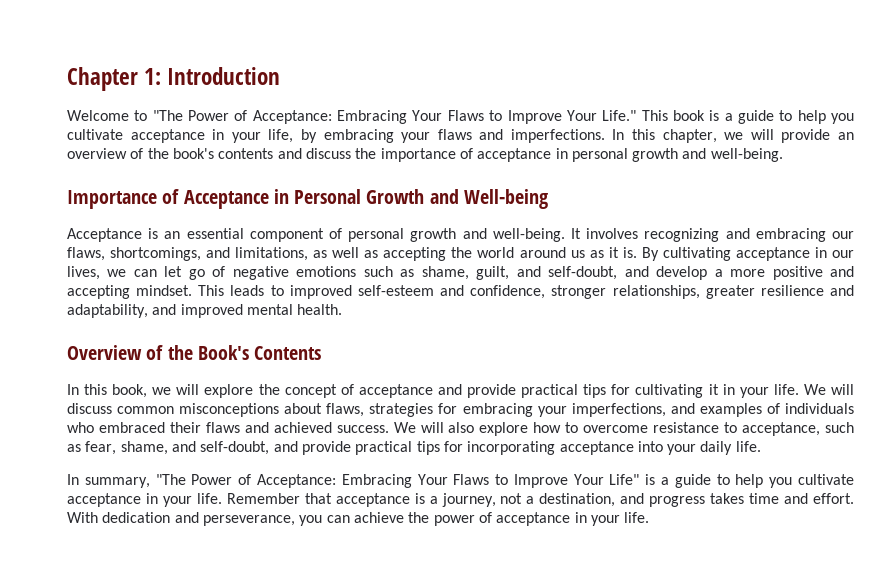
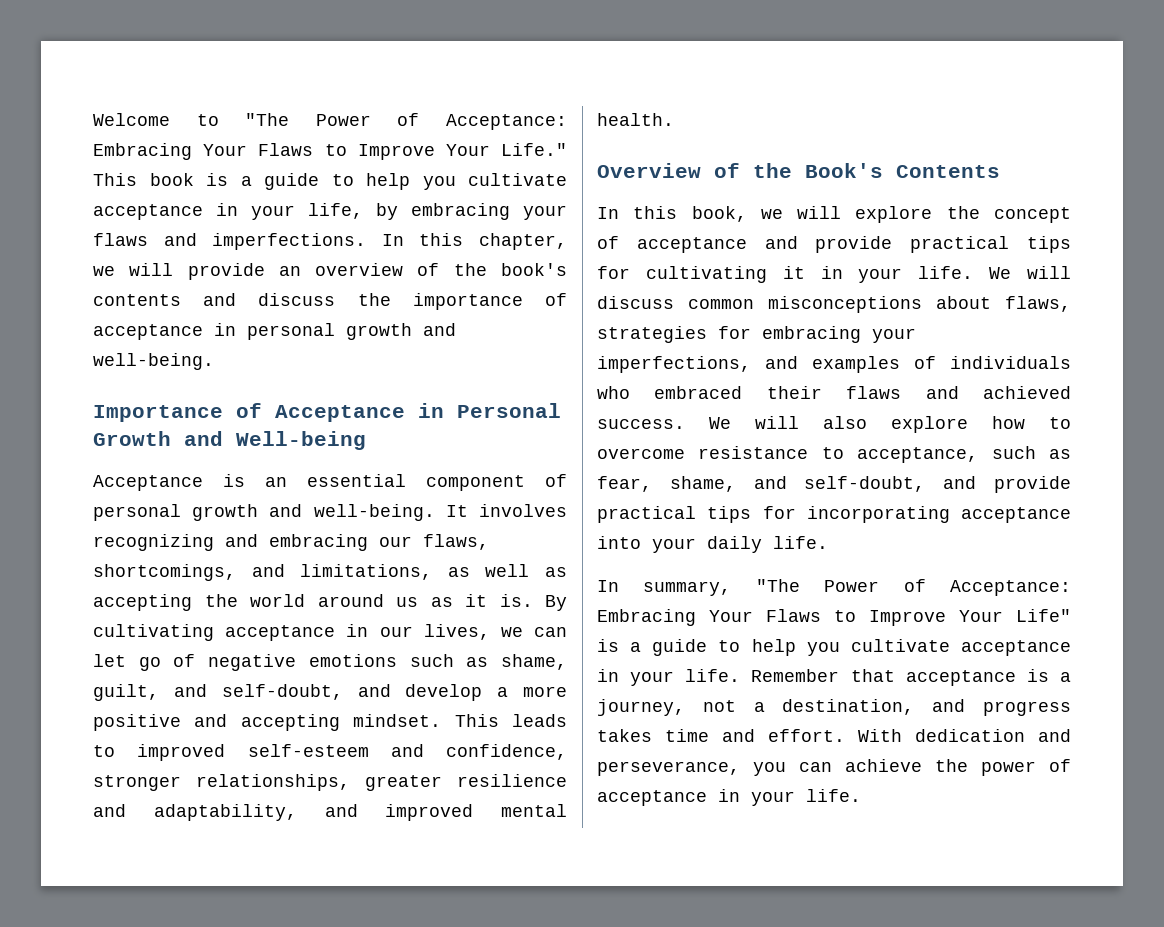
[67,67,281,91] Chapter 1: Introduction // -> (93, 119) none

